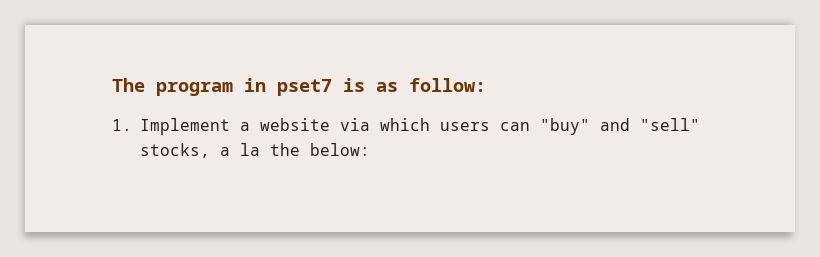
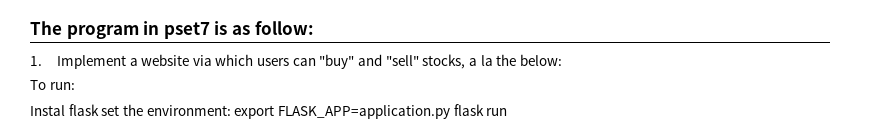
(370, 149) none -> [30,80,75,90] [30,104,508,119] // To run: // Instal flask set the environment: export FLASK_APP=application.py flask run

